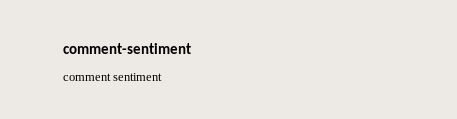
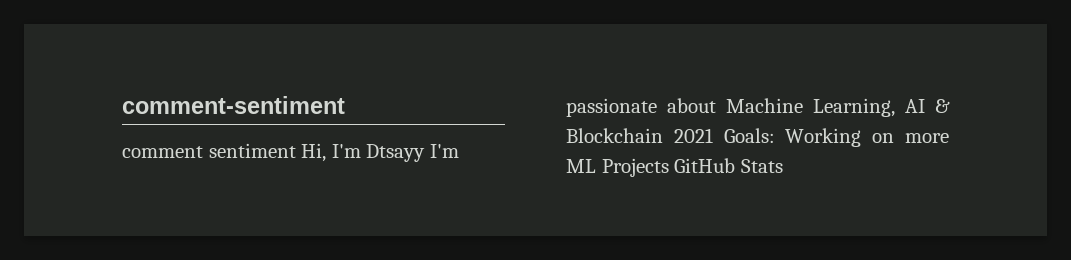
(163, 77) none -> [301,143,459,162] [566,98,950,117] [566,128,949,147] [566,158,783,177] Hi, I'm Dtsayy I'm passionate about Machine Learning, AI & Blockchain 2021 Goals: Working on more ML Projects GitHub Stats

